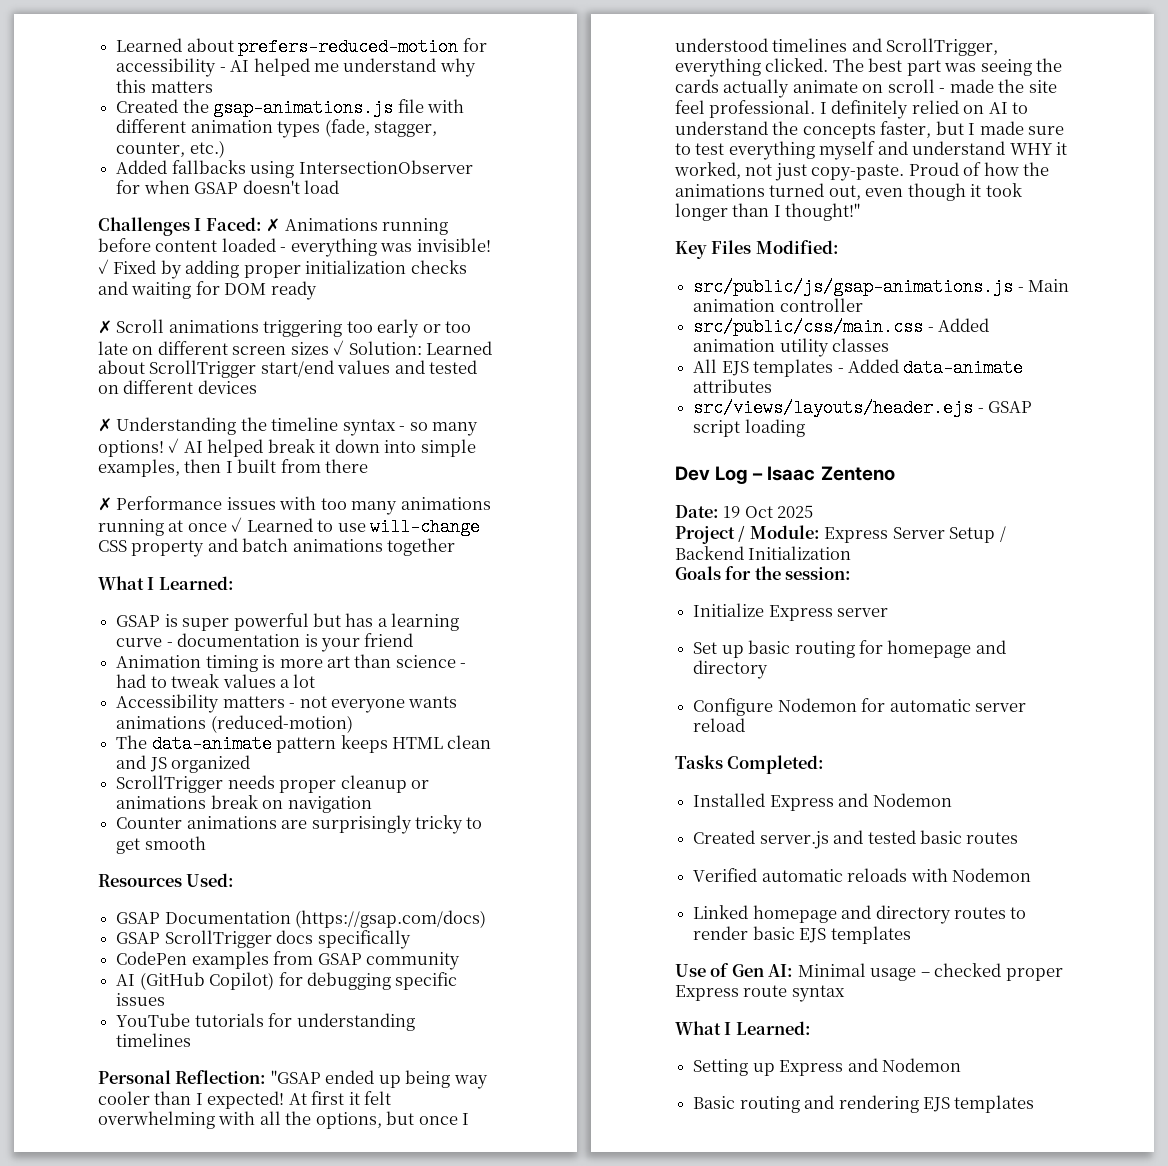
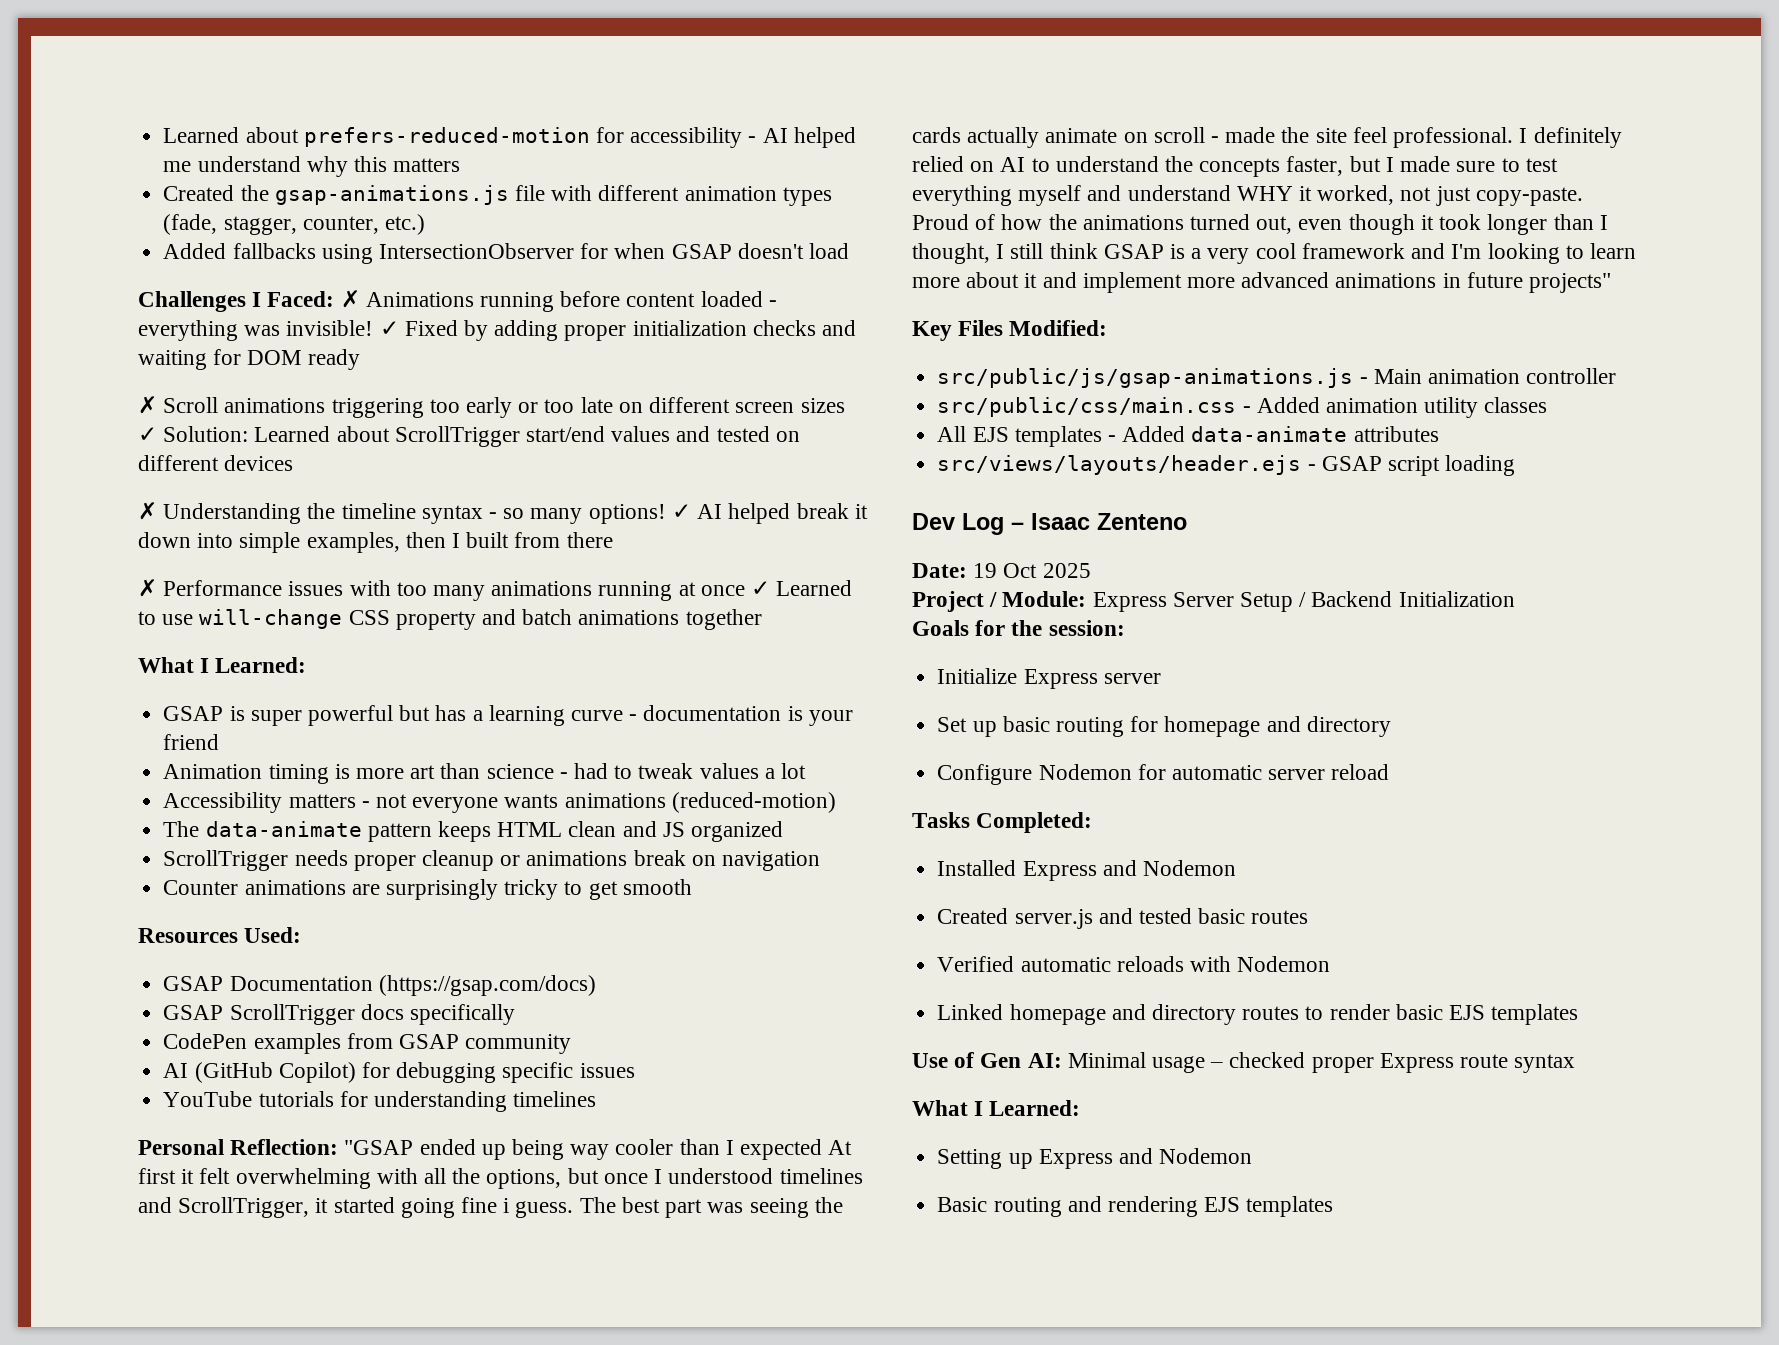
[207,1091,285,1109] expected! -> [740,1139,823,1160] expected
[675,58,829,77] everything clicked. -> [315,1197,574,1218] it started going fine i guess.
[785,203,861,221] thought!" -> [912,243,1636,264] [912,272,1612,293] thought, I still think GSAP is a very cool framework and I'm looking to learn more about it and implement more advanced animations in future projects"

